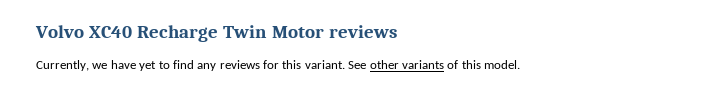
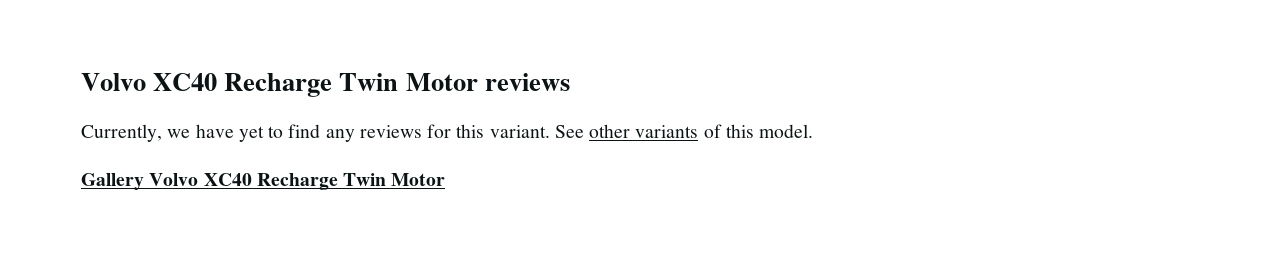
(520, 64) none -> [81,173,446,190] // Gallery Volvo XC40 Recharge Twin Motor

